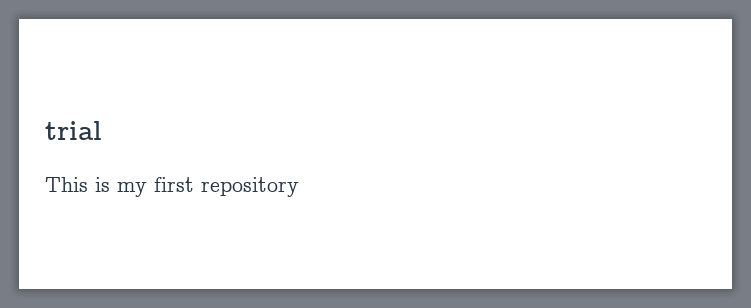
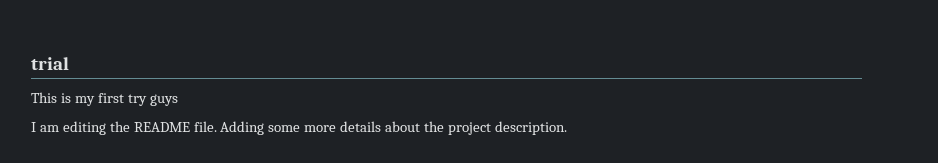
[201,177,299,197] repository -> [127,94,178,106] [31,121,567,135] try guys // I am editing the README file. Adding some more details about the project description.

